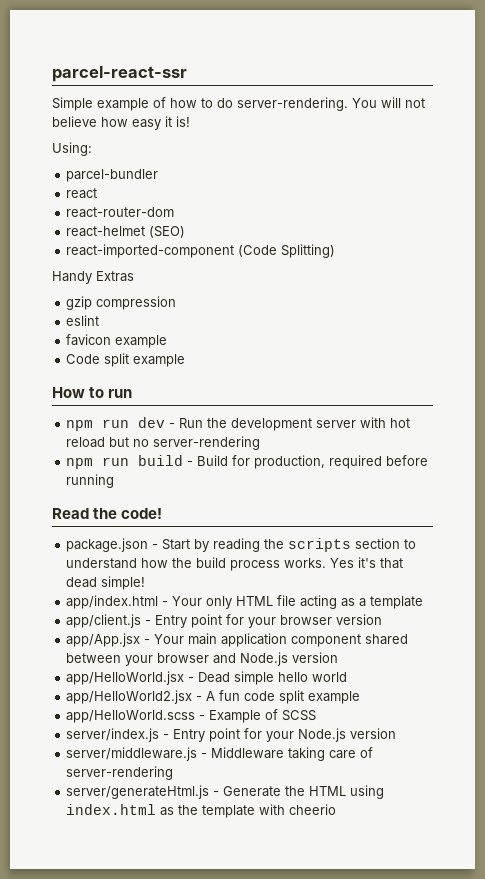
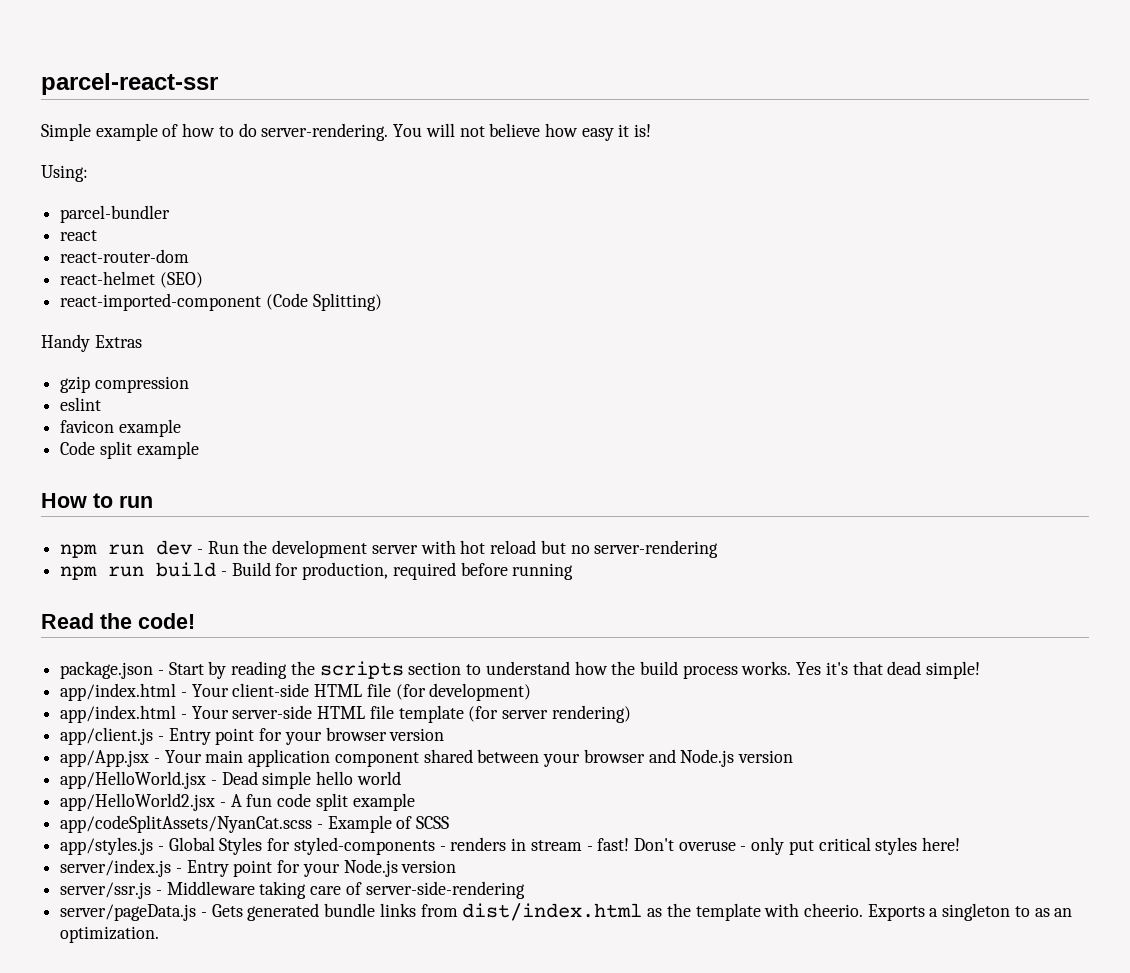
[206,595,424,609] only HTML file acting as a template -> [232,683,532,701] [60,705,631,723] client-side HTML file (for development) // app/index.html - Your server-side HTML file template (for server rendering)
[66,710,196,723] app/HelloWorld.scss -> [60,815,313,833] app/codeSplitAssets/NyanCat.scss
(317, 715) none -> [60,837,961,855] // app/styles.js - Global Styles for styled-components - renders in stream - fast! Don't overuse - only put critical styles here!
[66,747,198,761] server/middleware.js -> [60,882,152,899] server/ssr.js
[66,766,174,780] [66,785,385,799] [66,804,337,818] server-rendering // server/generateHtml.js - Generate the HTML using index.html as the template with cheerio -> [365,881,525,899] [60,903,1073,921] [60,926,160,943] server-side-rendering // server/pageData.js - Gets generated bundle links from dist/index.html as the template with cheerio. Exports a singleton to as an optimization.

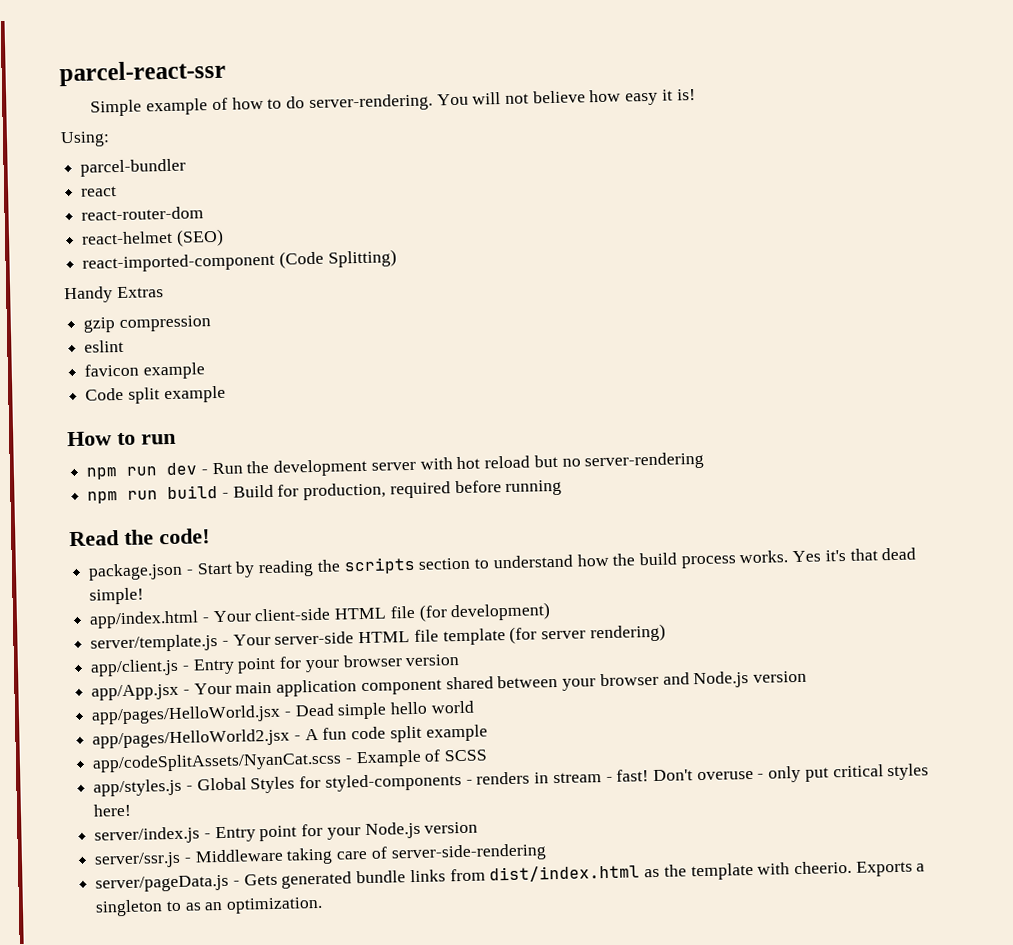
[60,705,177,723] app/index.html -> [90,634,219,653] server/template.js
[60,771,207,789] app/HelloWorld.jsx -> [91,704,282,725] app/pages/HelloWorld.jsx
[60,793,216,811] app/HelloWorld2.jsx -> [92,728,291,749] app/pages/HelloWorld2.jsx

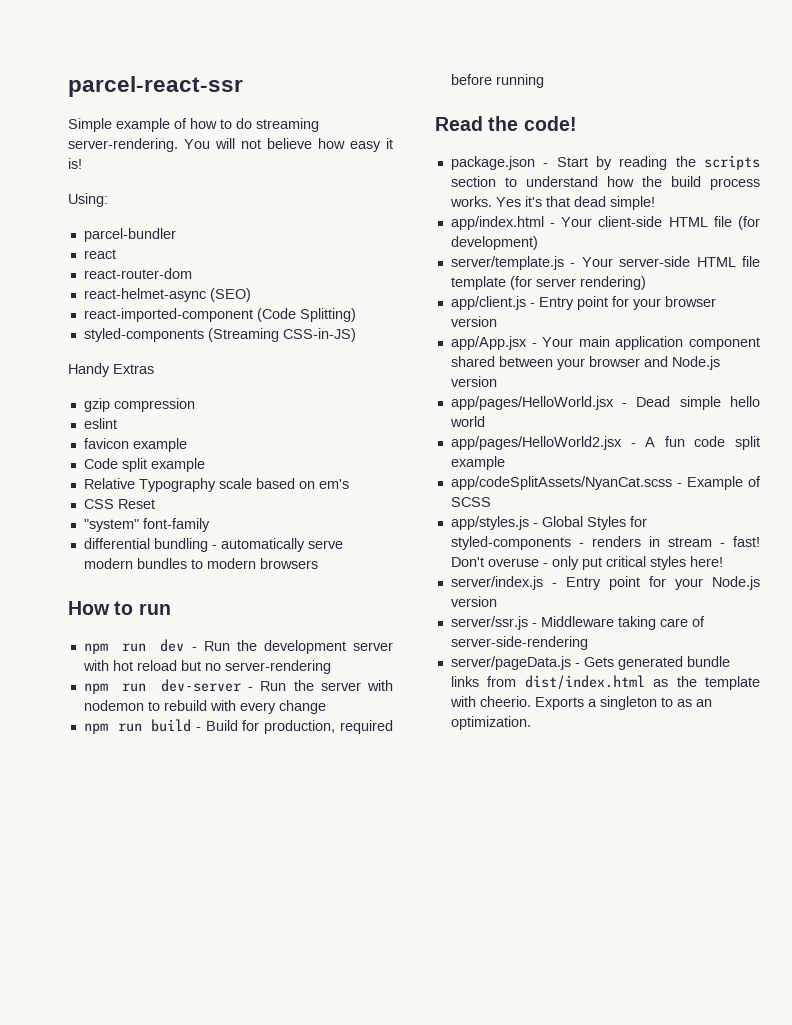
(306, 102) none -> [256,118,319,132] streaming
[81,230,174,245] react-helmet -> [83,288,206,302] react-helmet-async
(397, 258) none -> [83,328,356,342] // styled-components (Streaming CSS-in-JS)
(226, 394) none -> [83,478,349,492] [83,499,155,509] [83,518,210,532] [83,538,343,552] [83,558,318,569] // Relative Typography scale based on em's // CSS Reset // "system" font-family // differential bundling - automatically serve modern bundles to modern browsers
(705, 461) none -> [83,679,394,694] [83,700,326,714] // npm run dev-server - Run the server with nodemon to rebuild with every change

